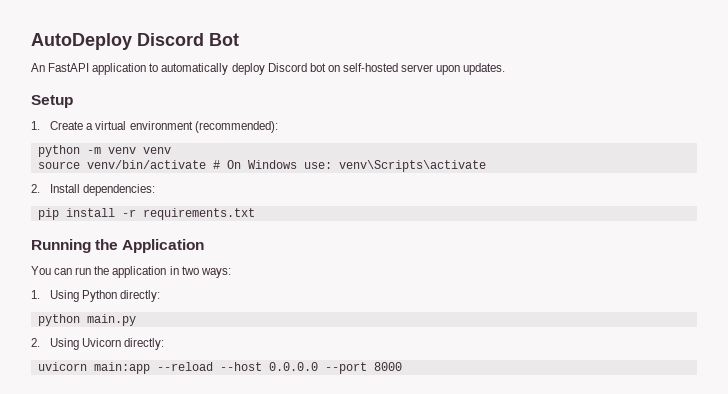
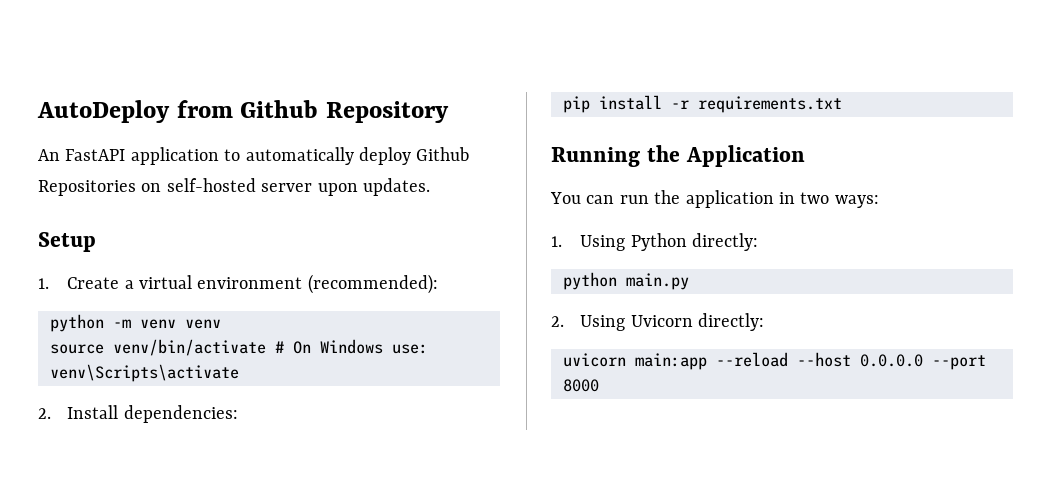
[137,33,239,46] Discord Bot -> [176,100,449,123] from Github Repository
[267,63,326,72] Discord bot -> [416,147,470,161] [38,180,136,196] Github Repositories

